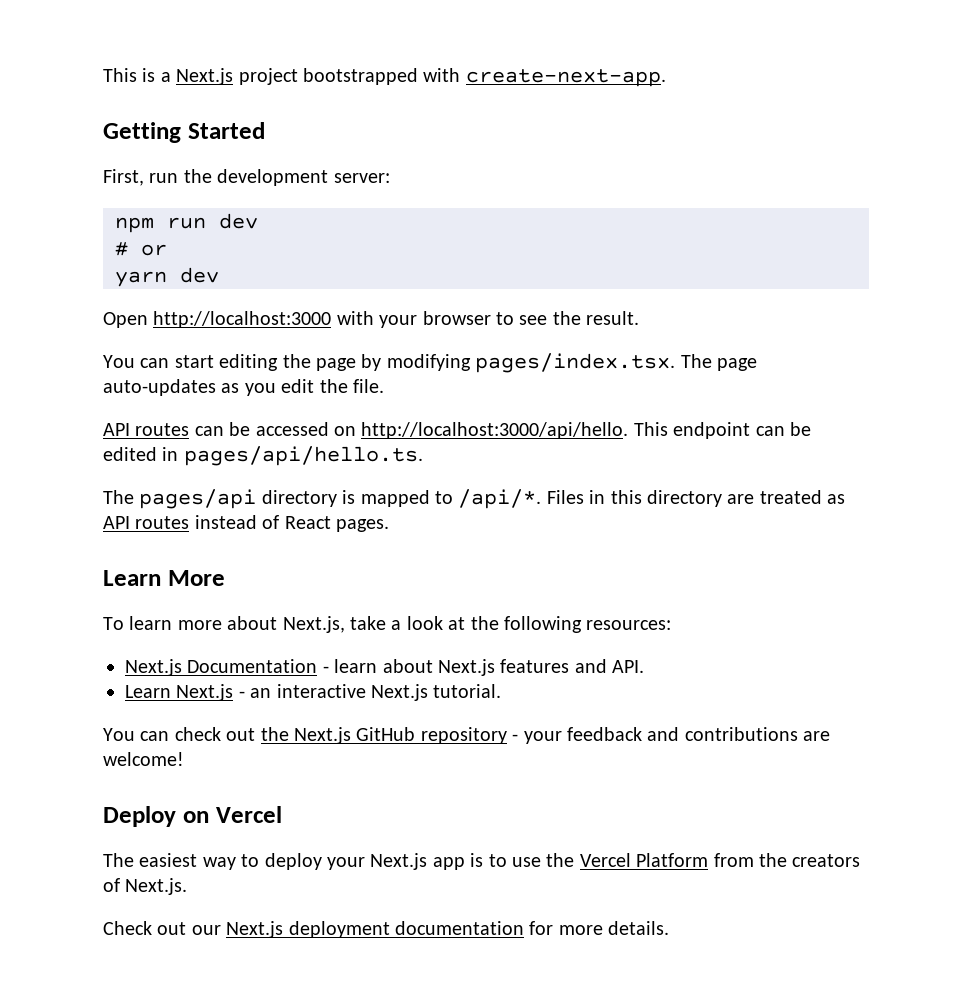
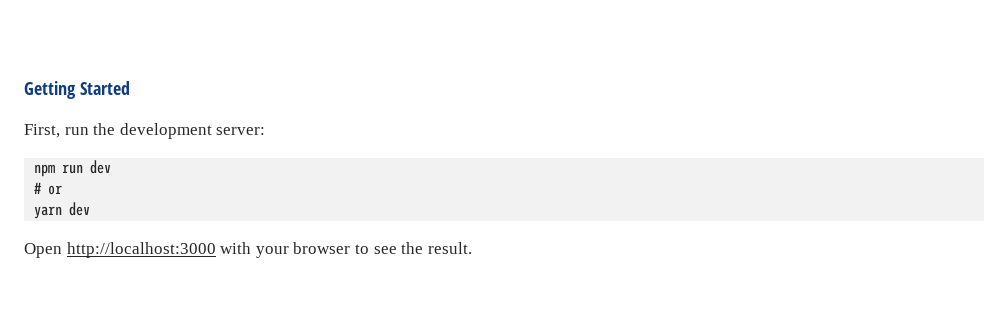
[103,68,666,87] This is a Next.js project bootstrapped with create-next-app. // -> (24, 90) none
[103,353,757,373] [103,379,384,396] [103,422,811,439] [103,446,423,466] [103,489,846,509] [103,515,389,532] [103,570,225,586] [103,616,672,633] [125,659,645,676] [125,684,502,701] [103,727,831,744] [103,752,184,766] [103,806,282,827] [103,853,861,870] [103,878,188,895] [103,921,670,938] // You can start editing the page by modifying pages/index.tsx. The page auto-updates as you edit the file. // API routes can be accessed on http://localhost:3000/api/hello. This endpoint can be edited in pages/api/hello.ts. // The pages/api directory is mapped to /api/*. Files in this directory are treated as API routes instead of React pages. // Learn More // To learn more about Next.js, take a look at the following resources: // Next.js Documentation - learn about Next.js features and API. // Learn Next.js - an interactive Next.js tutorial. // You can check out the Next.js GitHub repository - your feedback and contributions are welcome! // Deploy on Vercel // The easiest way to deploy your Next.js app is to use the Vercel Platform from the creators of Next.js. // Check out our Next.js deployment documentation for more details. -> (472, 248) none

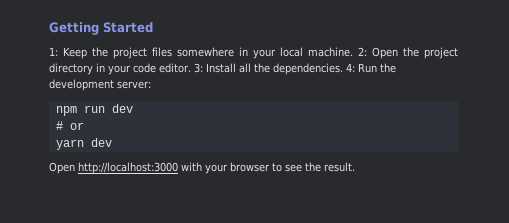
[24,124,89,138] First, run -> [49,47,458,59] [49,63,377,75] 1: Keep the project files somewhere in your local machine. 2: Open the project directory in your code editor. 3: Install all the dependencies. 4: Run

